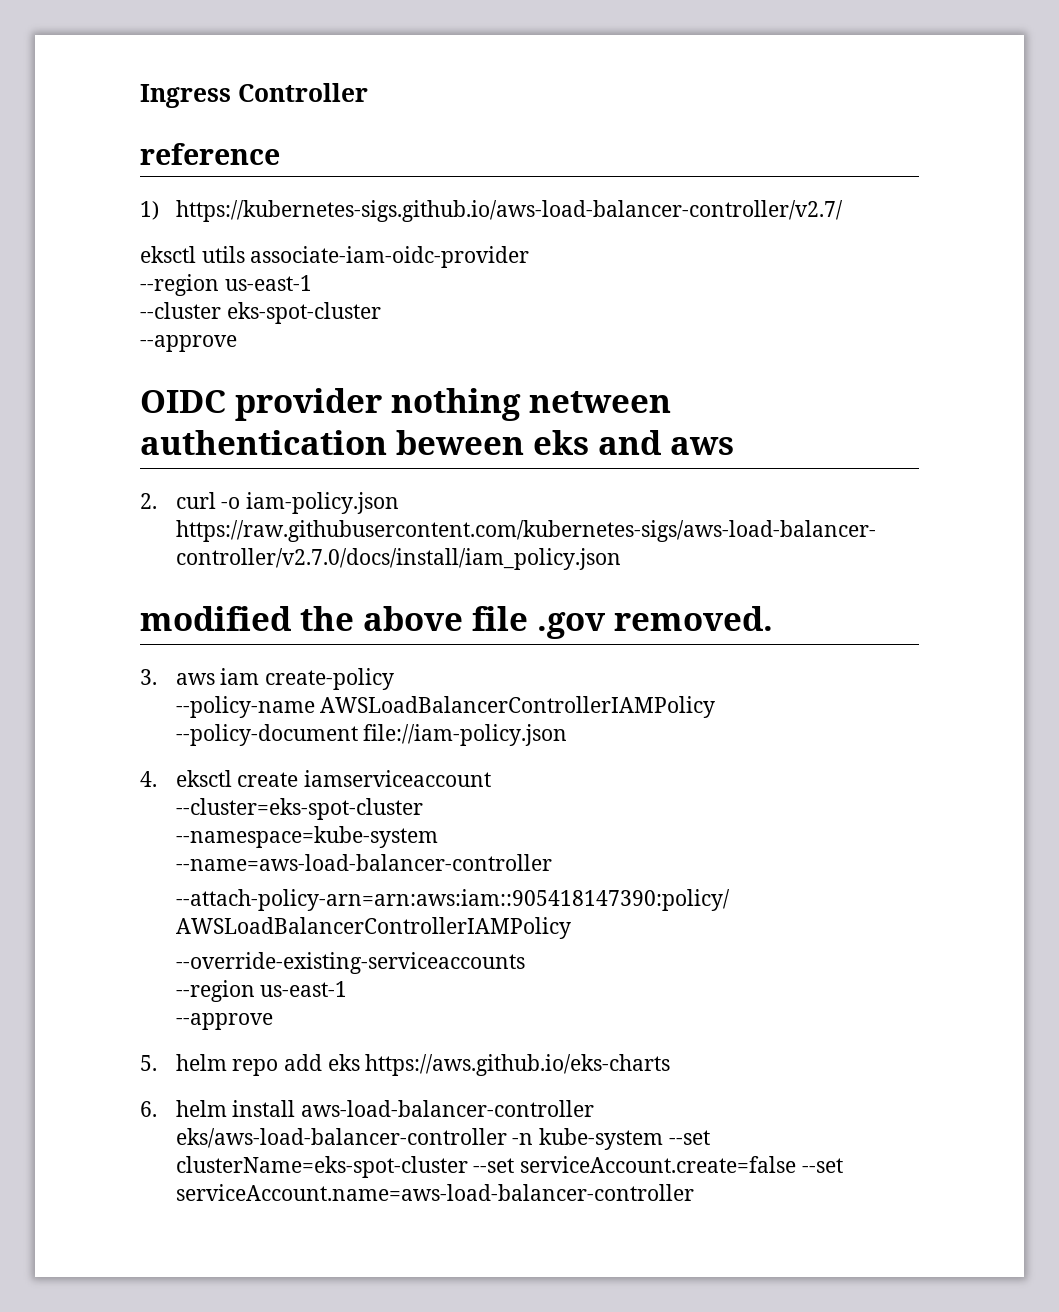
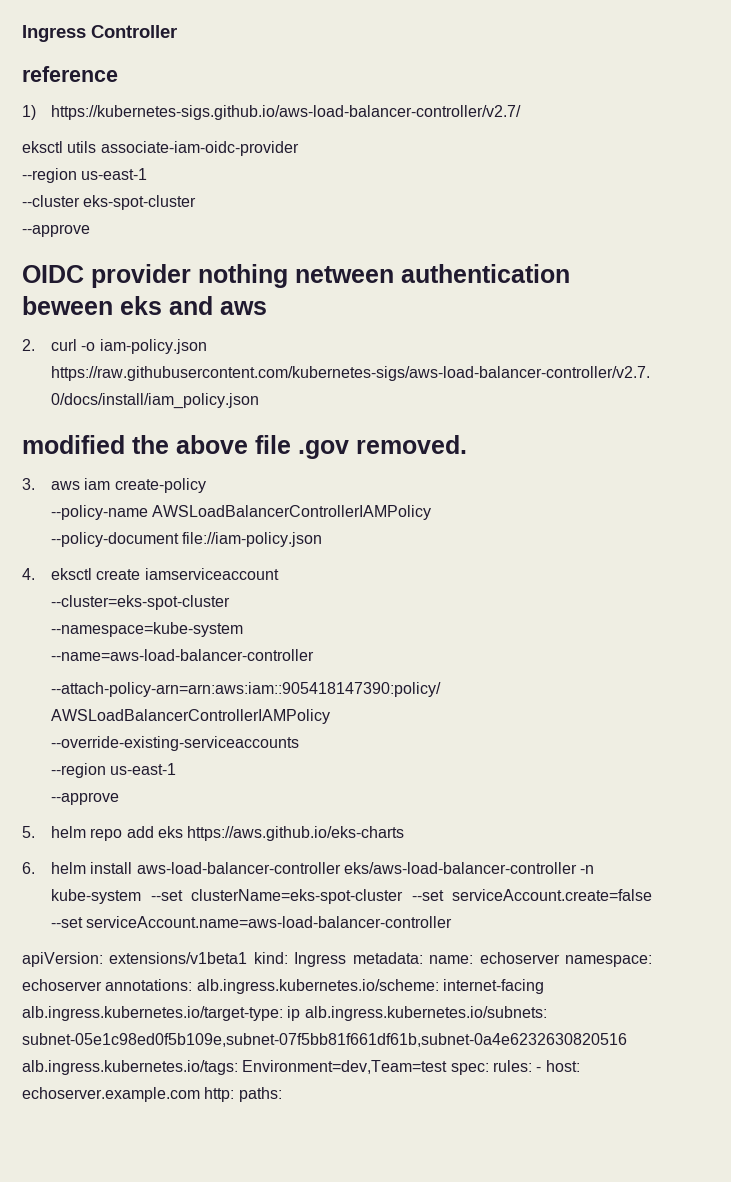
(694, 1192) none -> [22,952,653,967] [22,979,544,994] [22,1006,547,1021] [22,1033,627,1047] [22,1060,580,1075] [22,1087,282,1102] // apiVersion: extensions/v1beta1 kind: Ingress metadata: name: echoserver namespace: echoserver annotations: alb.ingress.kubernetes.io/scheme: internet-facing alb.ingress.kubernetes.io/target-type: ip alb.ingress.kubernetes.io/subnets: subnet-05e1c98ed0f5b109e,subnet-07f5bb81f661df61b,subnet-0a4e6232630820516 alb.ingress.kubernetes.io/tags: Environment=dev,Team=test spec: rules: - host: echoserver.example.com http: paths:

